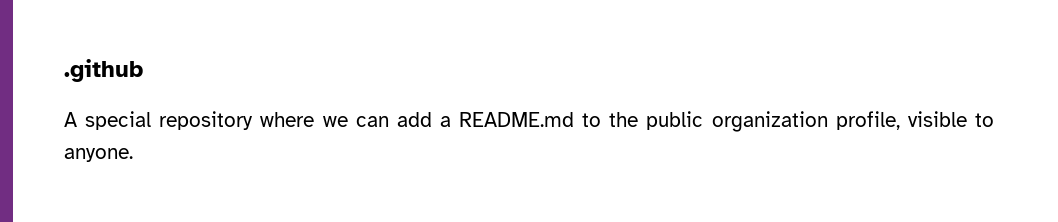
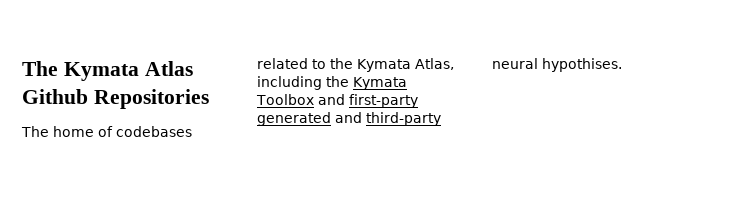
[64,59,143,82] [64,111,994,132] [64,148,133,162] .github // A special repository where we can add a README.md to the public organization profile, visible to anyone. -> [22,61,193,81] [22,89,209,109] [21,126,192,137] [257,58,454,72] [257,76,407,90] [256,94,418,108] [257,112,441,126] [492,58,622,72] The Kymata Atlas Github Repositories // The home of codebases related to the Kymata Atlas, including the Kymata Toolbox and first-party generated and third-party neural hypothises.

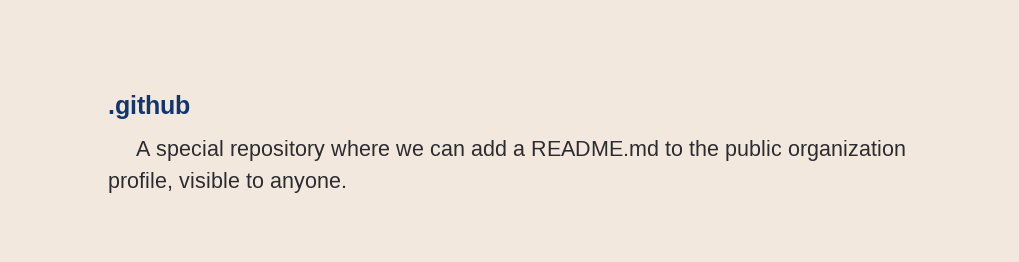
[22,61,193,81] [22,89,209,109] [21,126,192,137] [257,58,454,72] [257,76,407,90] [256,94,418,108] [257,112,441,126] [492,58,622,72] The Kymata Atlas Github Repositories // The home of codebases related to the Kymata Atlas, including the Kymata Toolbox and first-party generated and third-party neural hypothises. -> [108,95,190,119] [136,140,907,161] [108,172,347,193] .github // A special repository where we can add a README.md to the public organization profile, visible to anyone.

